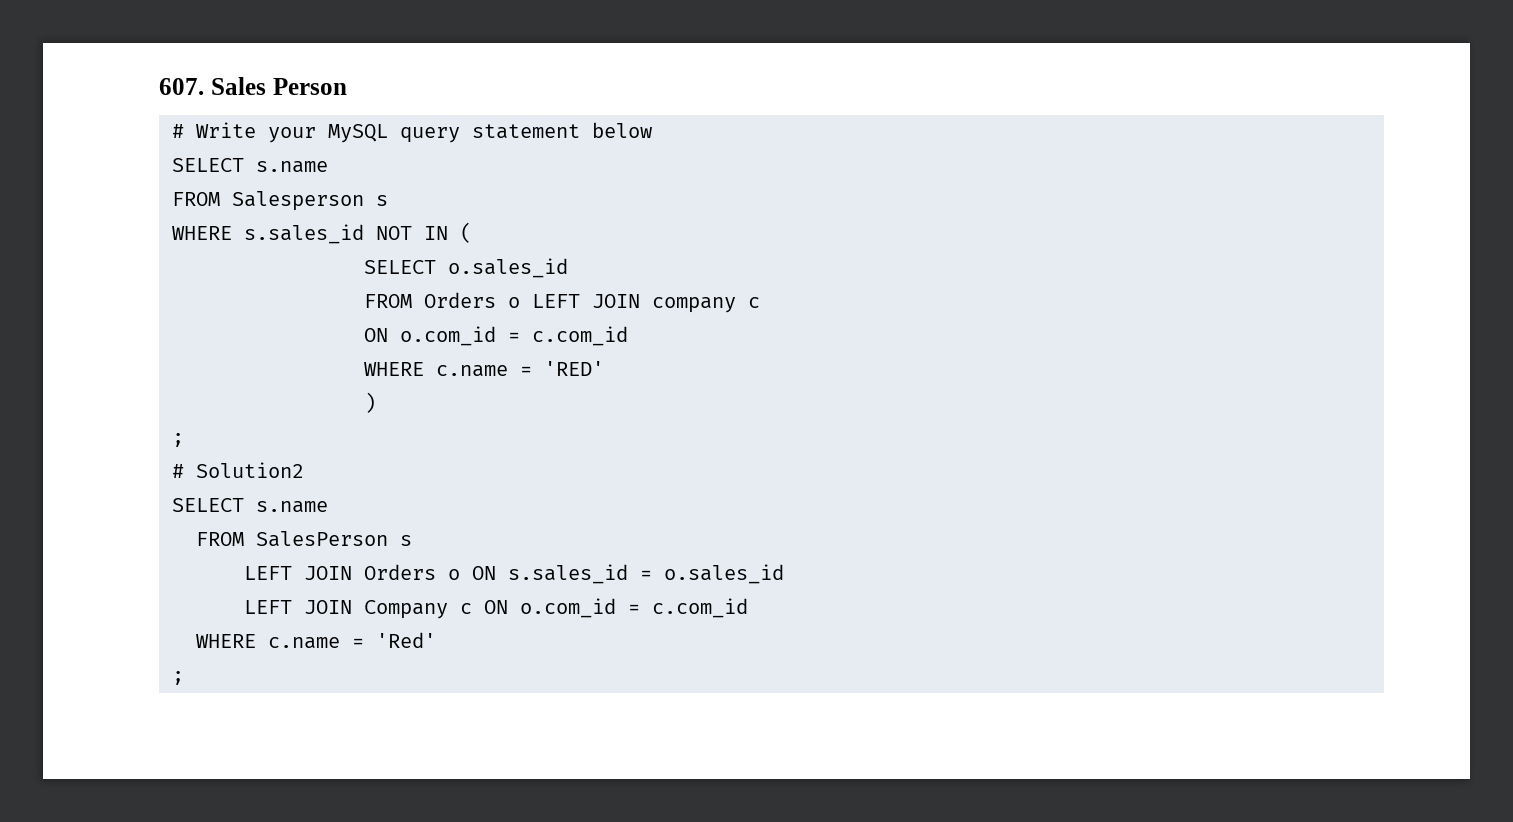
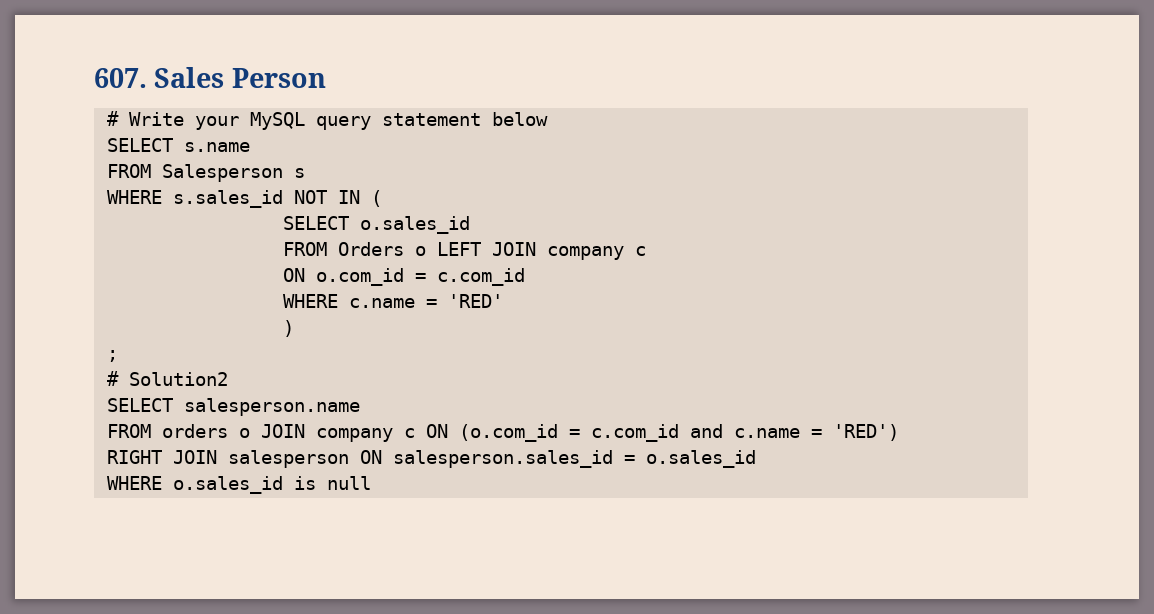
[255,501,328,513] [195,531,412,547] [243,564,784,584] [243,598,748,619] [195,632,436,649] [171,671,184,685] s.name // FROM SalesPerson s // LEFT JOIN Orders o ON s.sales_id = o.sales_id // LEFT JOIN Company c ON o.com_id = c.com_id // WHERE c.name = 'Red' // ; -> [183,398,360,416] [106,424,899,442] [106,450,756,468] [106,476,371,494] salesperson.name // FROM orders o JOIN company c ON (o.com_id = c.com_id and c.name = 'RED') // RIGHT JOIN salesperson ON salesperson.sales_id = o.sales_id // WHERE o.sales_id is null

